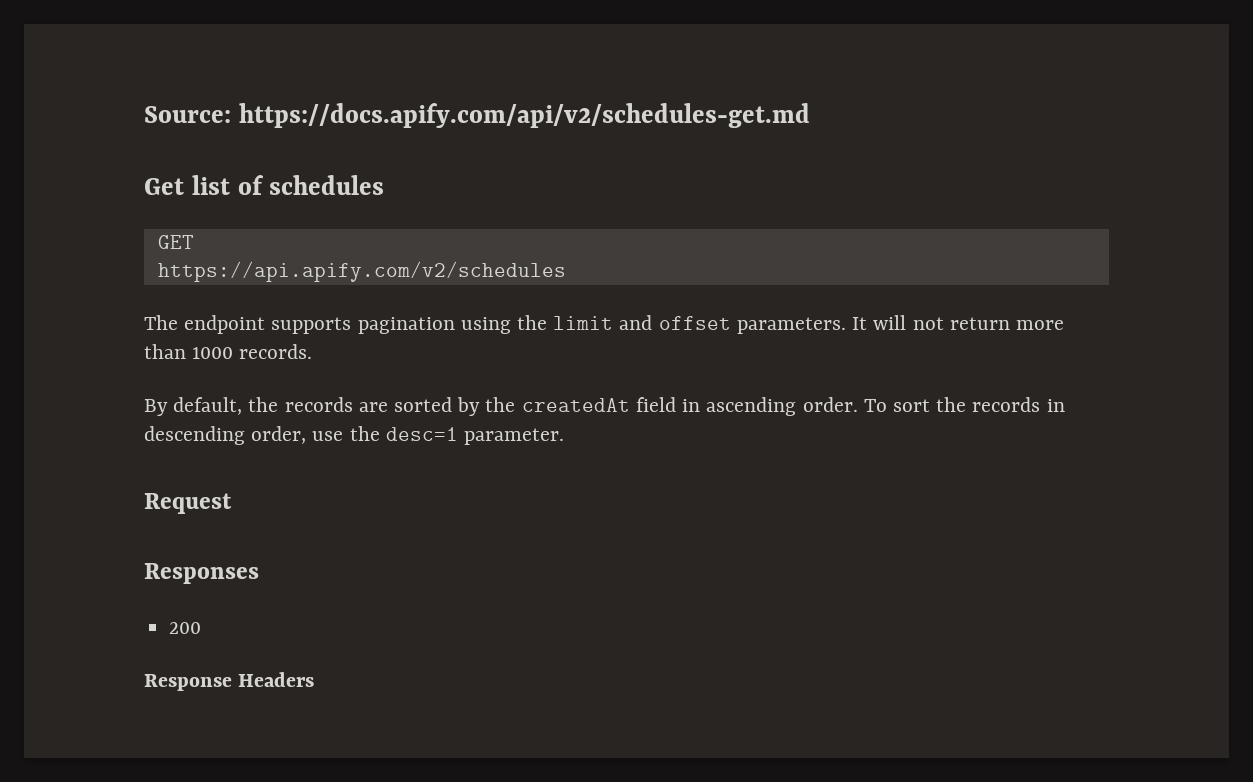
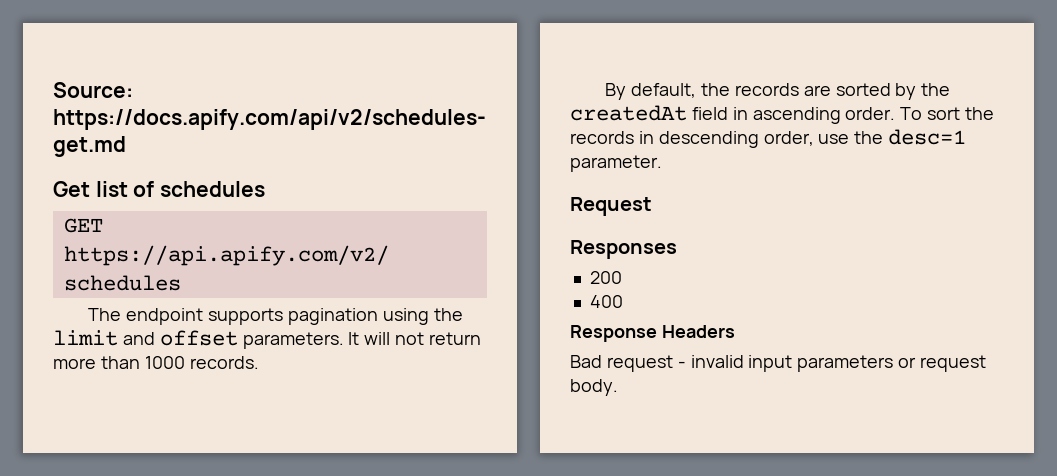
(202, 628) none -> [589,295,623,308] // 400
(315, 679) none -> [570,355,987,372] [570,379,618,396] // Bad request - invalid input parameters or request body.

